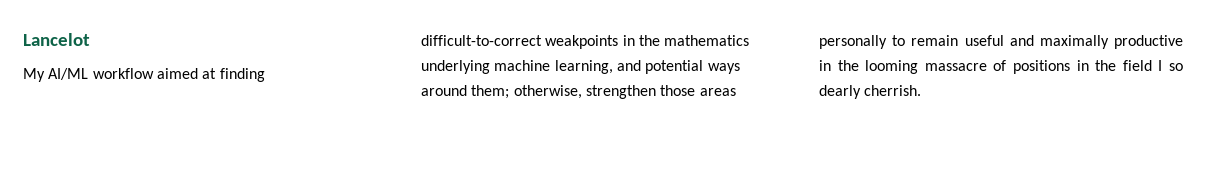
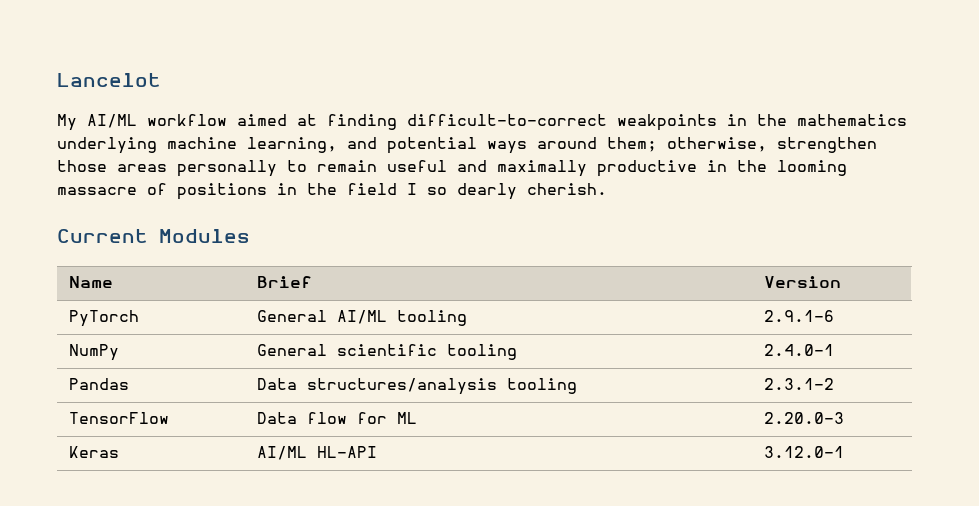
[864,85,922,96] cherrish. -> [527,183,607,195] [57,229,250,243] [69,276,114,288] [257,276,313,288] [764,276,842,288] [69,310,140,327] [257,310,468,326] [764,310,835,322] [69,344,120,361] [257,344,518,360] [764,344,835,356] [69,378,130,390] [257,378,578,395] [764,378,835,390] [69,412,170,424] [257,412,418,424] [764,412,845,424] [69,446,120,458] [257,446,378,460] [764,446,845,458] cherish. // Current Modules // Name | Brief | Version // PyTorch | General AI/ML tooling | 2.9.1-6 // NumPy | General scientific tooling | 2.4.0-1 // Pandas | Data structures/analysis tooling | 2.3.1-2 // TensorFlow | Data flow for ML | 2.20.0-3 // Keras | AI/ML HL-API | 3.12.0-1

